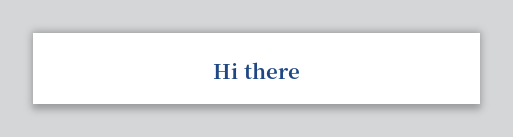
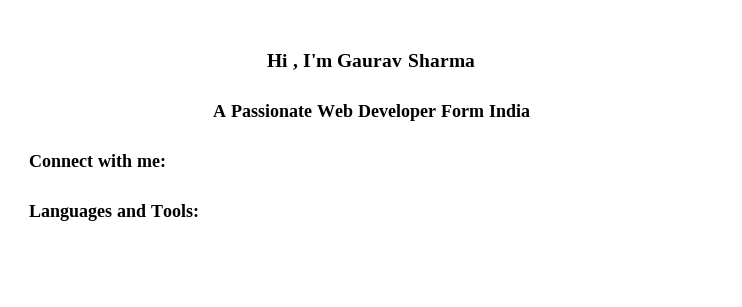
[243,62,300,79] there -> [292,54,475,70] [212,104,530,121] [29,154,166,167] [29,204,199,221] , I'm Gaurav Sharma // A Passionate Web Developer Form India // Connect with me: // Languages and Tools:

